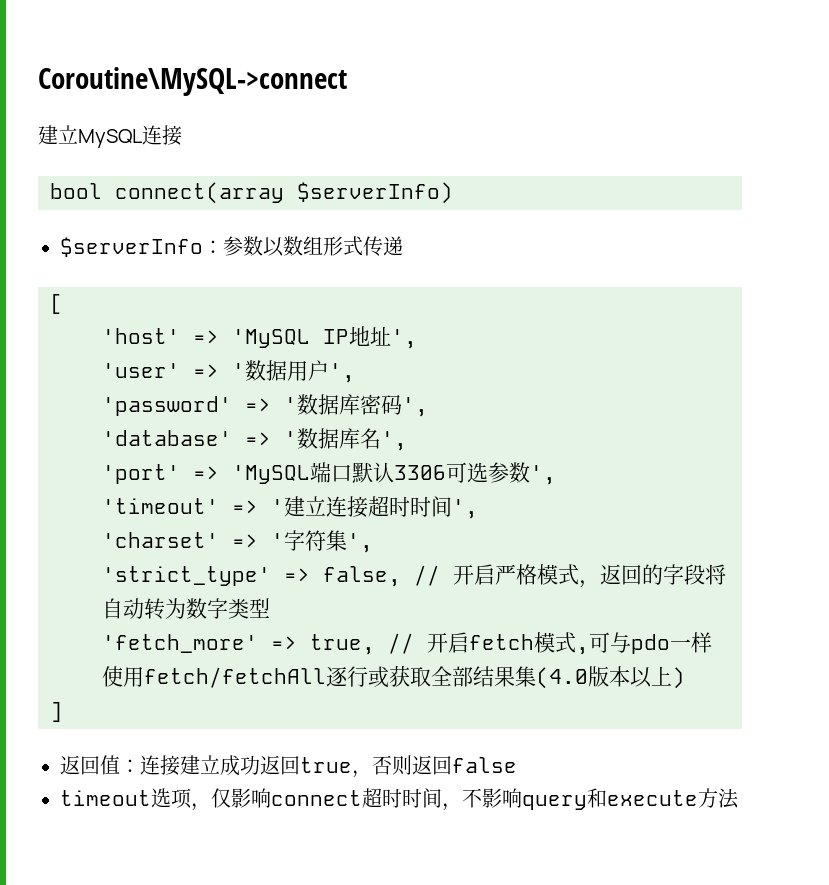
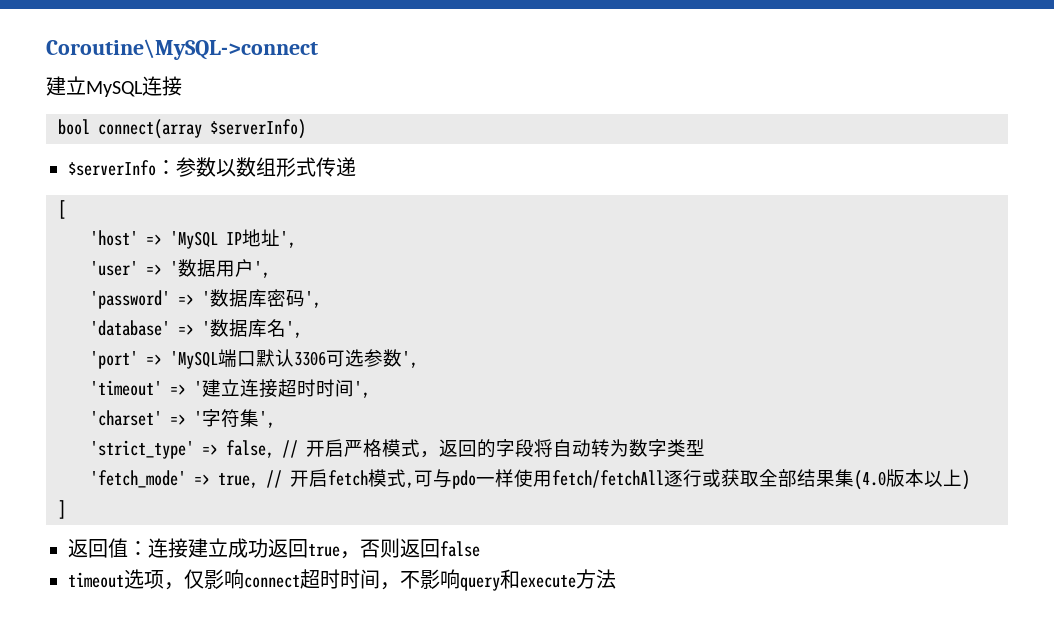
[102,634,258,653] 'fetch_more' -> [90,470,186,488] 'fetch_mode'

